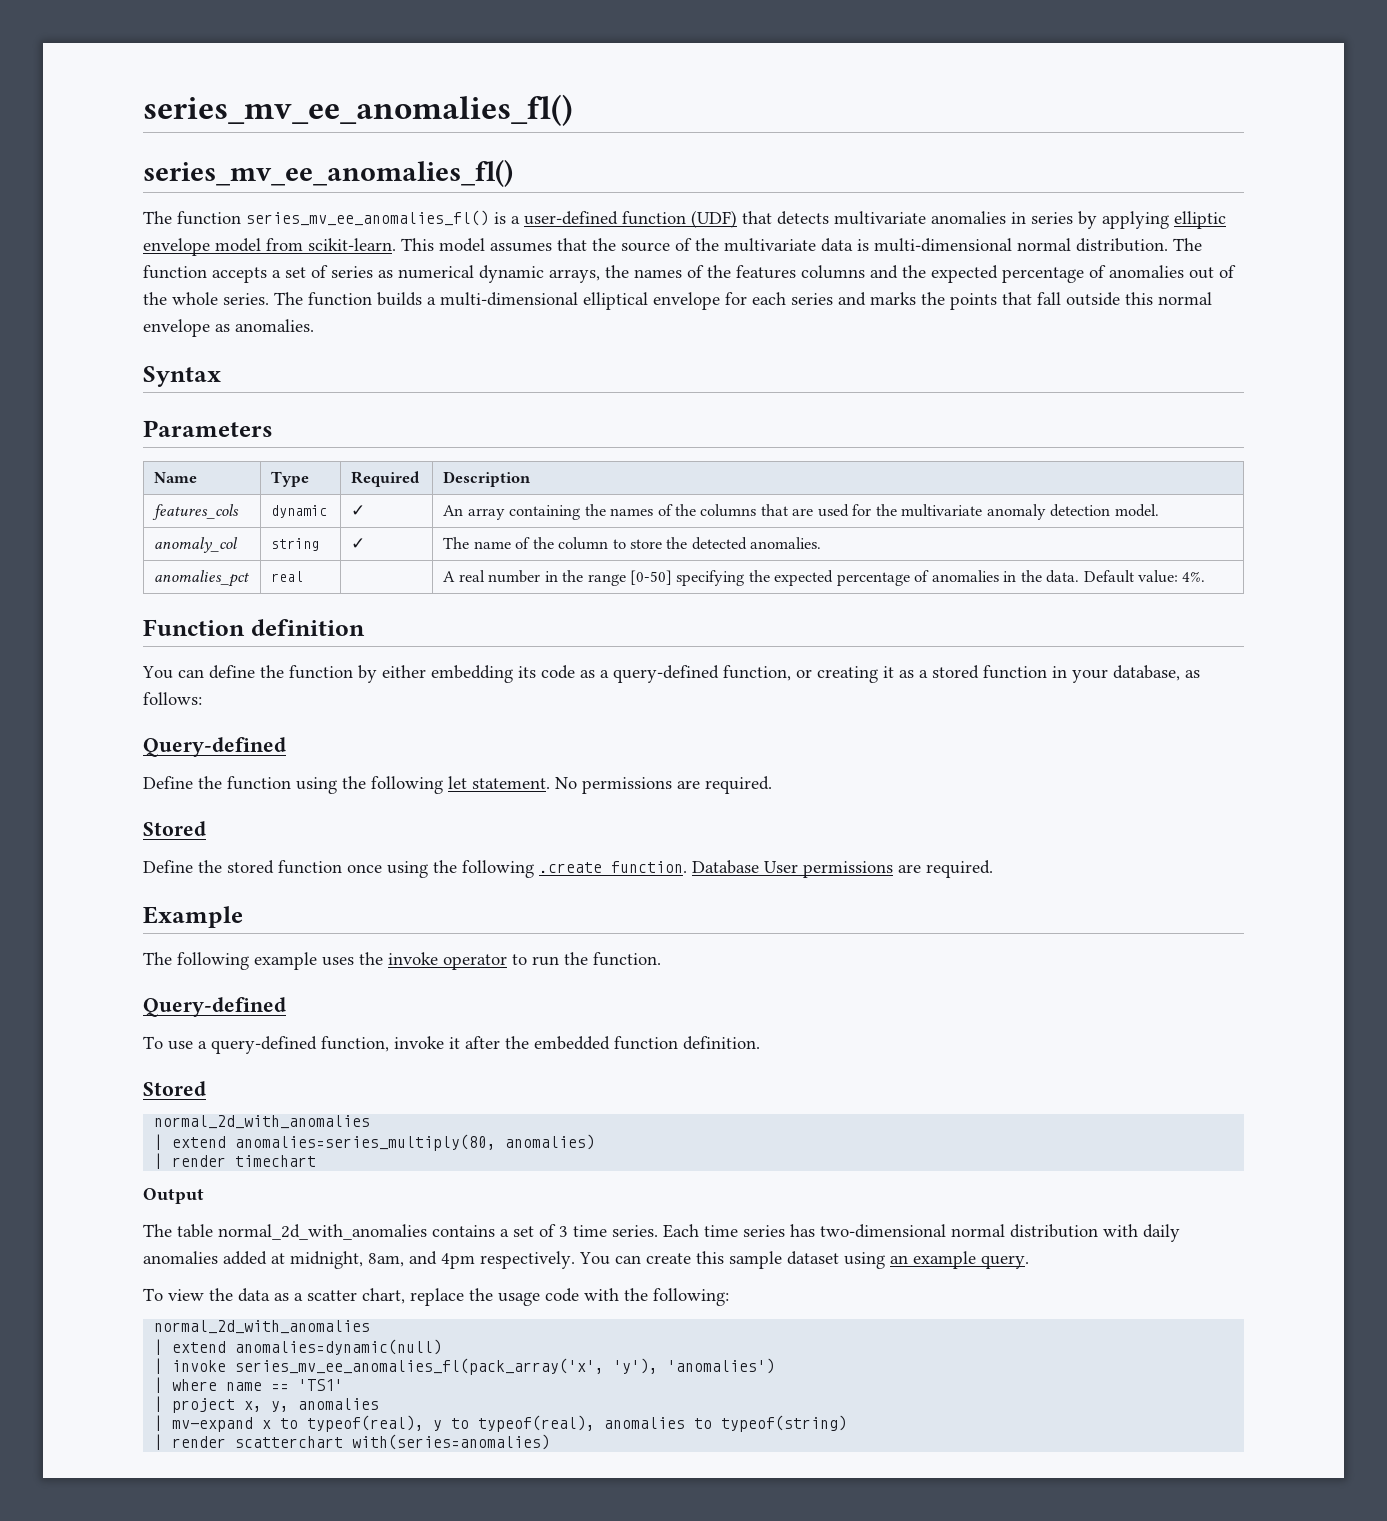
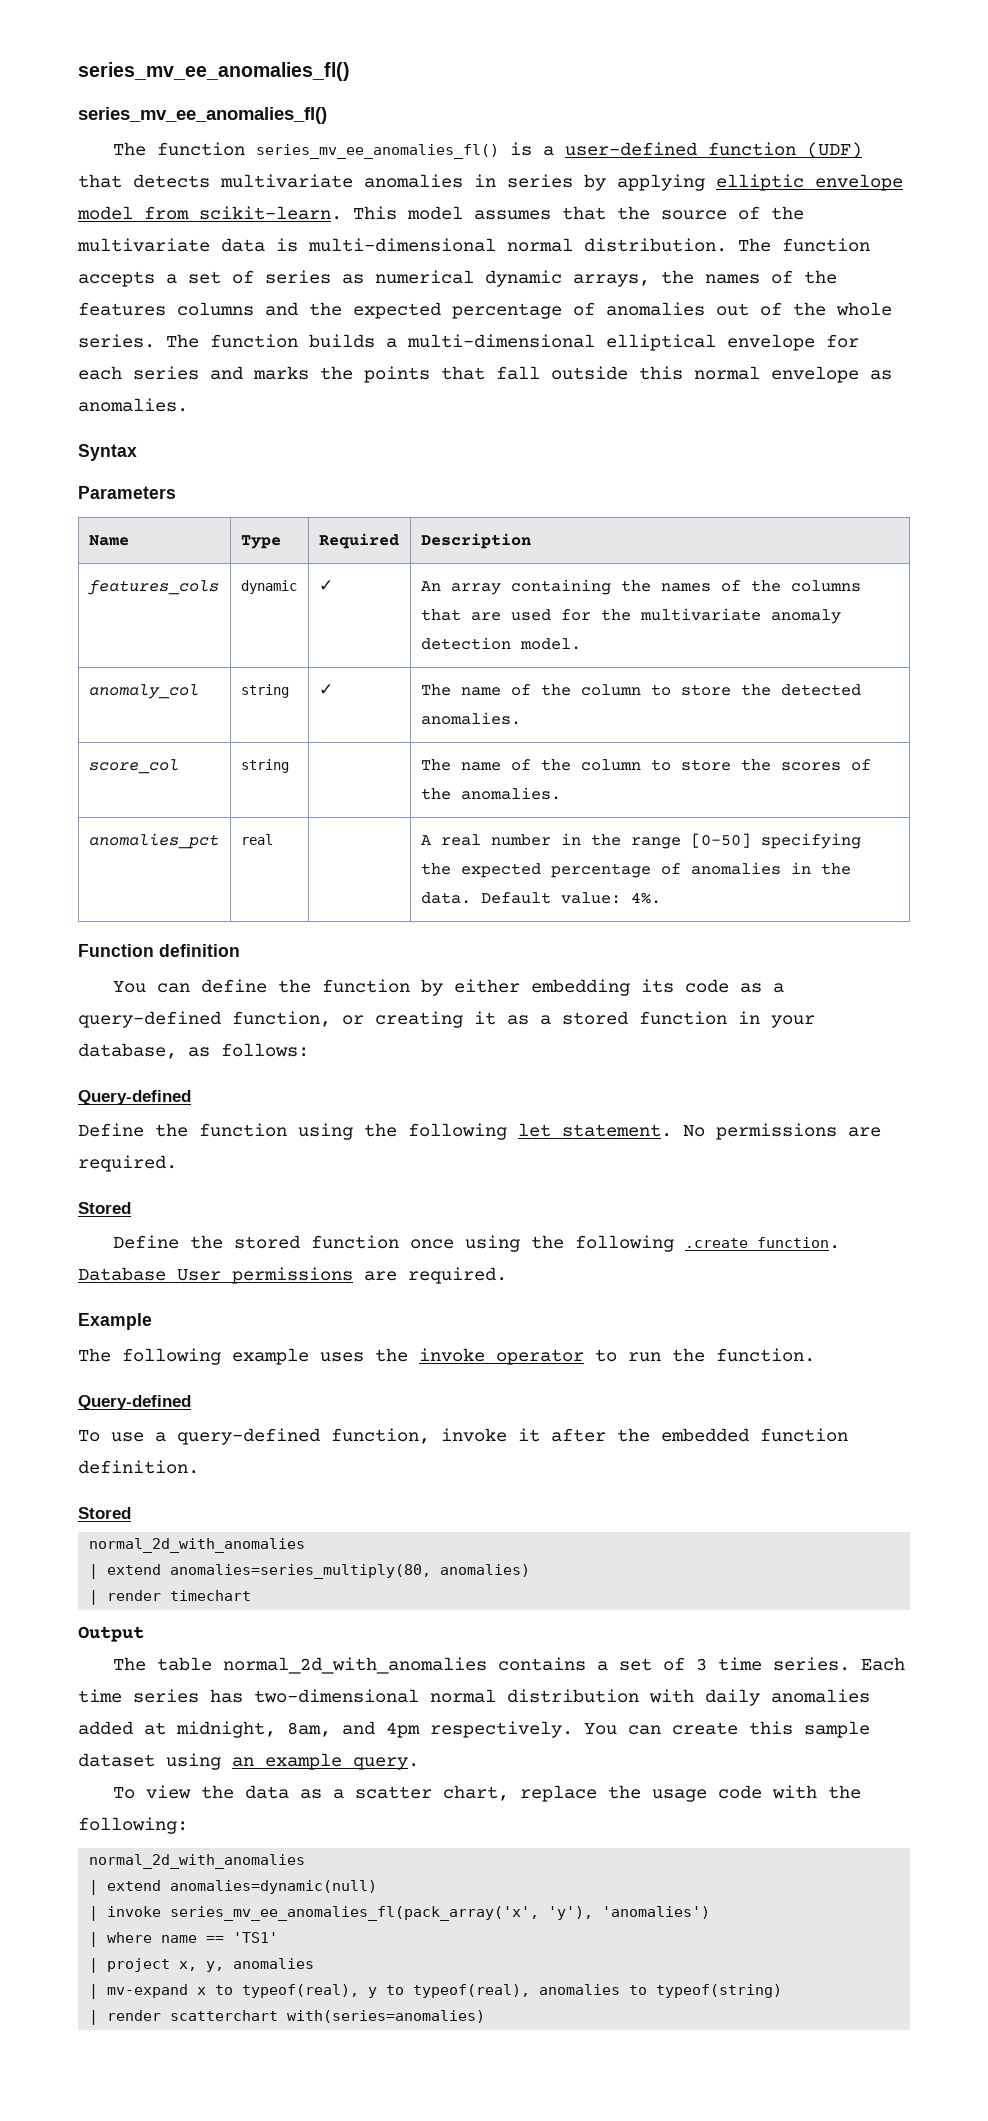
(822, 543) none -> [88,759,179,774] [240,759,289,773] [420,759,871,771] [420,787,561,800] // score_col | string | | The name of the column to store the scores of the anomalies.

